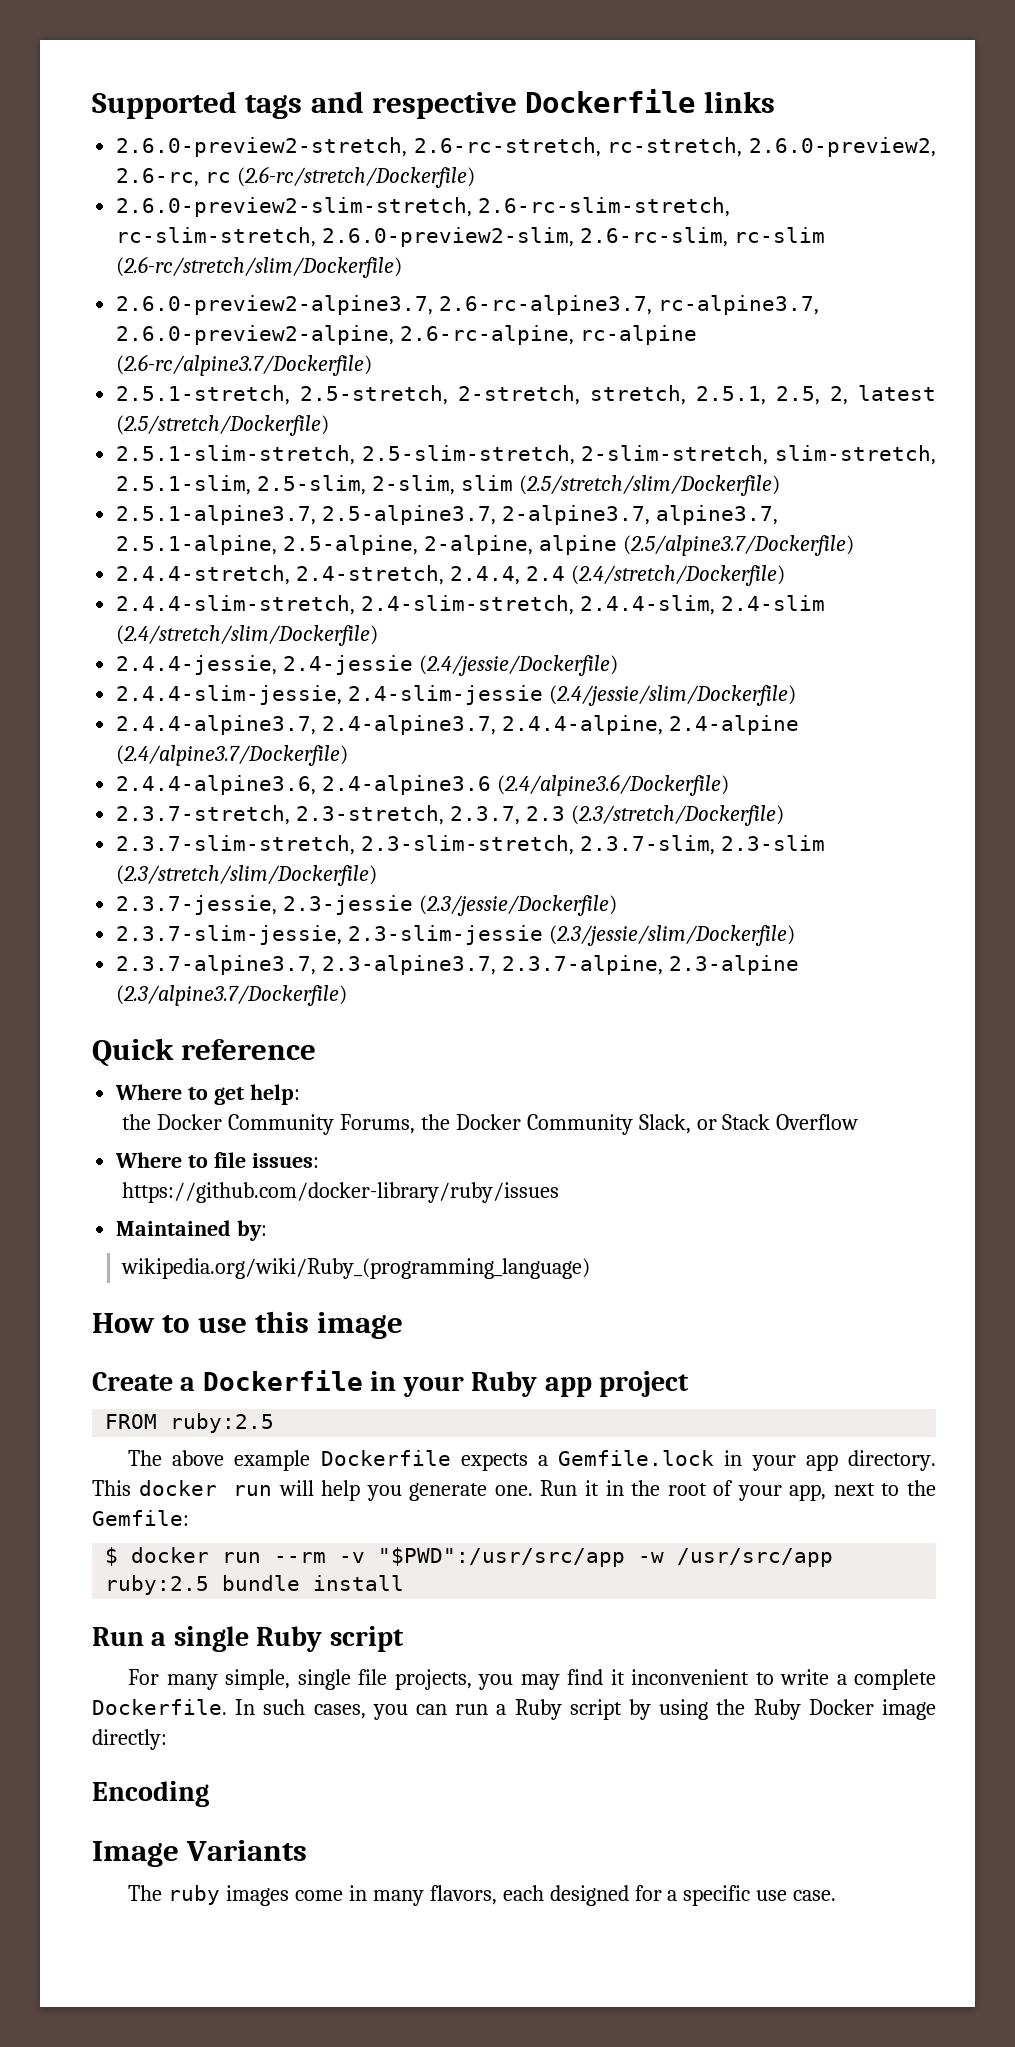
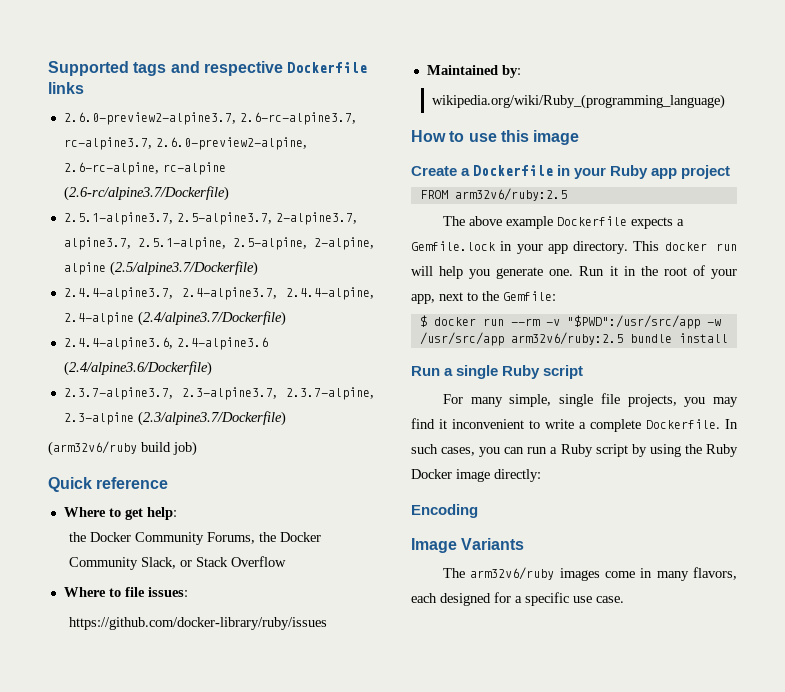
[116,137,936,157] [116,166,476,188] [116,197,731,217] [116,227,826,247] [116,256,403,278] // 2.6.0-preview2-stretch, 2.6-rc-stretch, rc-stretch, 2.6.0-preview2, 2.6-rc, rc (2.6-rc/stretch/Dockerfile) // 2.6.0-preview2-slim-stretch, 2.6-rc-slim-stretch, rc-slim-stretch, 2.6.0-preview2-slim, 2.6-rc-slim, rc-slim (2.6-rc/stretch/slim/Dockerfile) -> (84, 88) none
[116,385,936,405] [116,415,330,436] [116,445,937,465] [116,475,780,496] // 2.5.1-stretch, 2.5-stretch, 2-stretch, stretch, 2.5.1, 2.5, 2, latest (2.5/stretch/Dockerfile) // 2.5.1-slim-stretch, 2.5-slim-stretch, 2-slim-stretch, slim-stretch, 2.5.1-slim, 2.5-slim, 2-slim, slim (2.5/stretch/slim/Dockerfile) -> (229, 193) none
[116,565,785,586] [116,595,826,615] [116,625,379,646] [116,655,619,676] [116,685,797,706] // 2.4.4-stretch, 2.4-stretch, 2.4.4, 2.4 (2.4/stretch/Dockerfile) // 2.4.4-slim-stretch, 2.4-slim-stretch, 2.4.4-slim, 2.4-slim (2.4/stretch/slim/Dockerfile) // 2.4.4-jessie, 2.4-jessie (2.4/jessie/Dockerfile) // 2.4.4-slim-jessie, 2.4-slim-jessie (2.4/jessie/slim/Dockerfile) -> (258, 268) none
[116,805,784,826] [116,835,826,855] [116,865,378,886] [116,895,618,916] [116,925,796,946] // 2.3.7-stretch, 2.3-stretch, 2.3.7, 2.3 (2.3/stretch/Dockerfile) // 2.3.7-slim-stretch, 2.3-slim-stretch, 2.3.7-slim, 2.3-slim (2.3/stretch/slim/Dockerfile) // 2.3.7-jessie, 2.3-jessie (2.3/jessie/Dockerfile) // 2.3.7-slim-jessie, 2.3-slim-jessie (2.3/jessie/slim/Dockerfile) -> (212, 368) none
(348, 995) none -> [48,441,197,456] // (arm32v6/ruby build job)
[170,1413,275,1433] ruby:2.5 -> [454,188,567,201] arm32v6/ruby:2.5
[105,1575,210,1595] ruby:2.5 -> [510,332,623,345] arm32v6/ruby:2.5
[168,1885,221,1905] ruby -> [470,567,555,580] arm32v6/ruby

